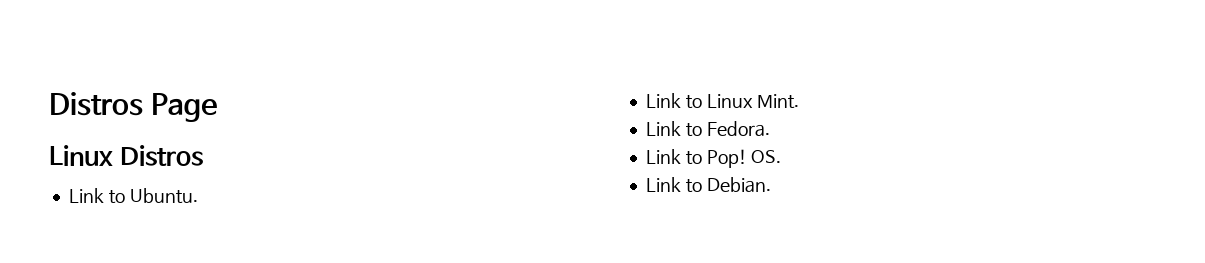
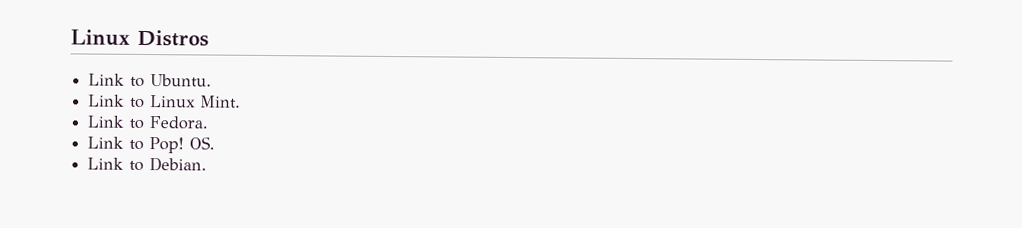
[49,92,217,122] Distros Page // -> (70, 37) none

